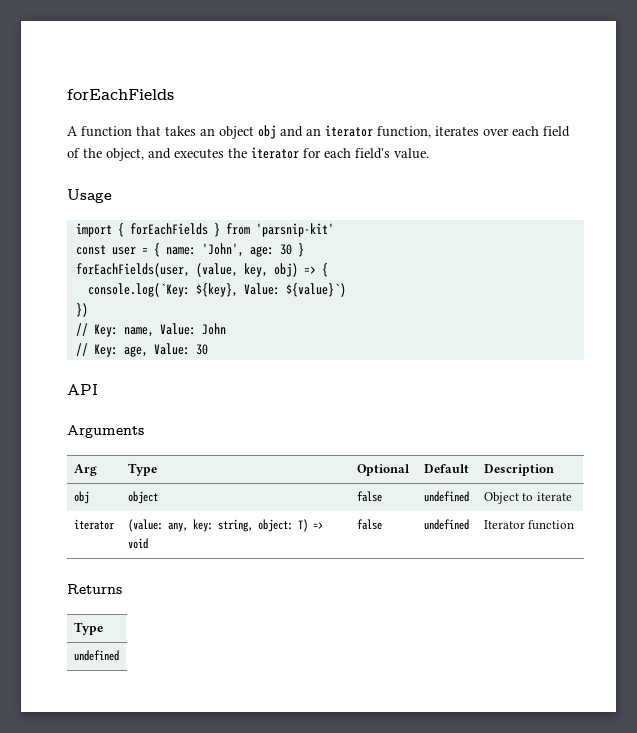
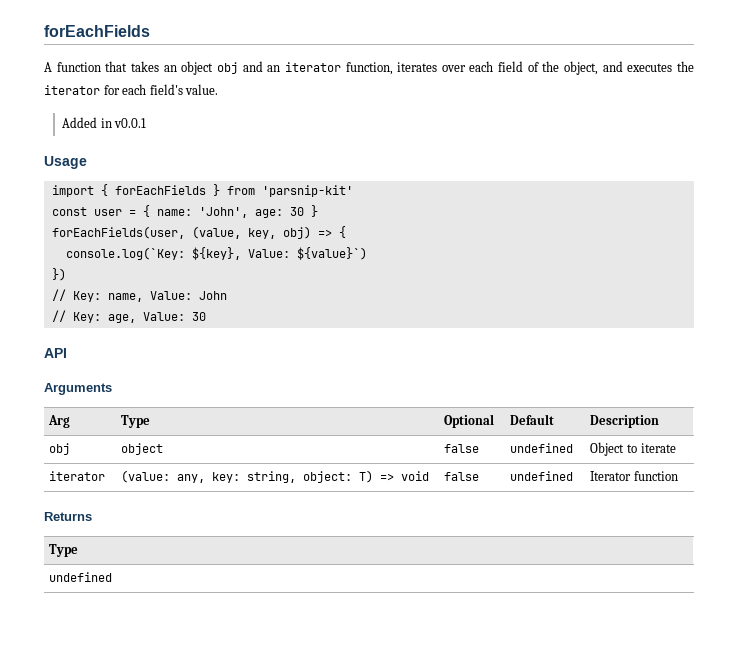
(429, 153) none -> [62,117,147,128] // Added in v0.0.1

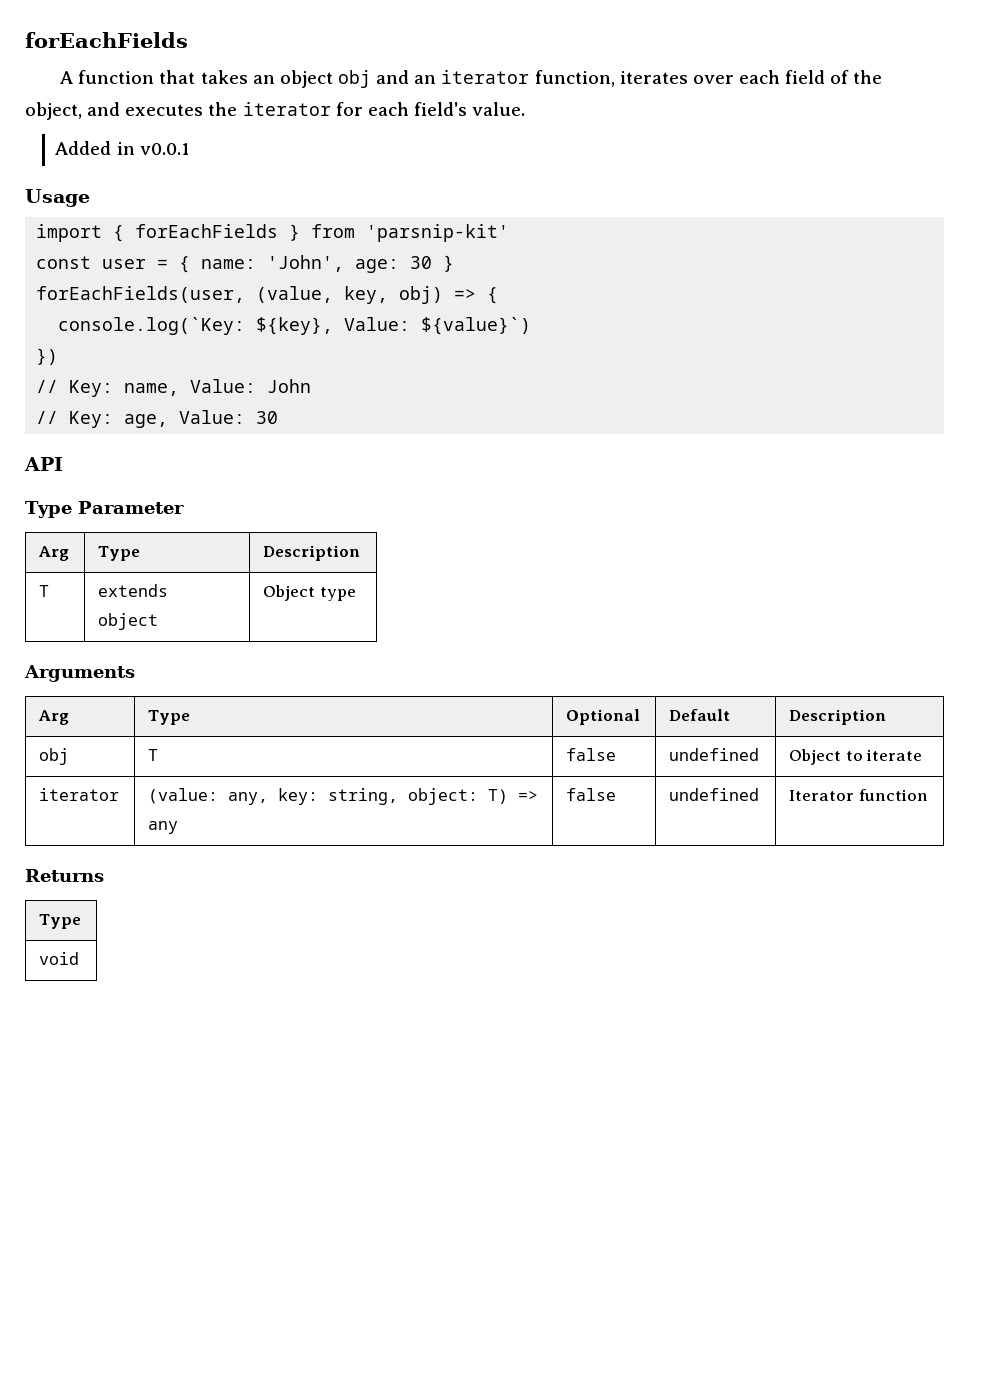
(67, 353) none -> [25,501,184,518] [38,546,70,561] [98,546,141,561] [263,545,361,561] [39,585,50,597] [98,584,169,597] [98,613,159,630] [263,585,356,601] // Type Parameter // Arg | Type | Description // T | extends object | Object type
[121,443,164,455] object -> [148,749,159,761] T
[401,471,430,481] void -> [148,821,179,834] any
[49,572,113,582] undefined -> [39,952,80,965] void

